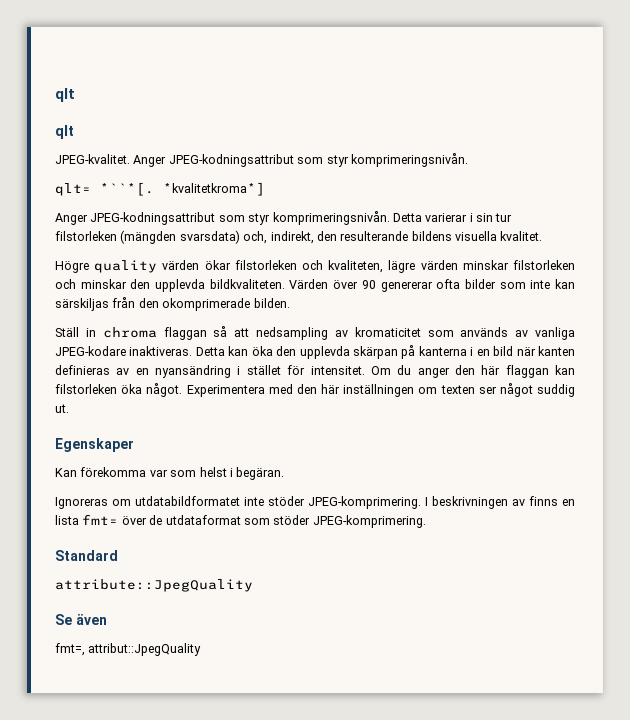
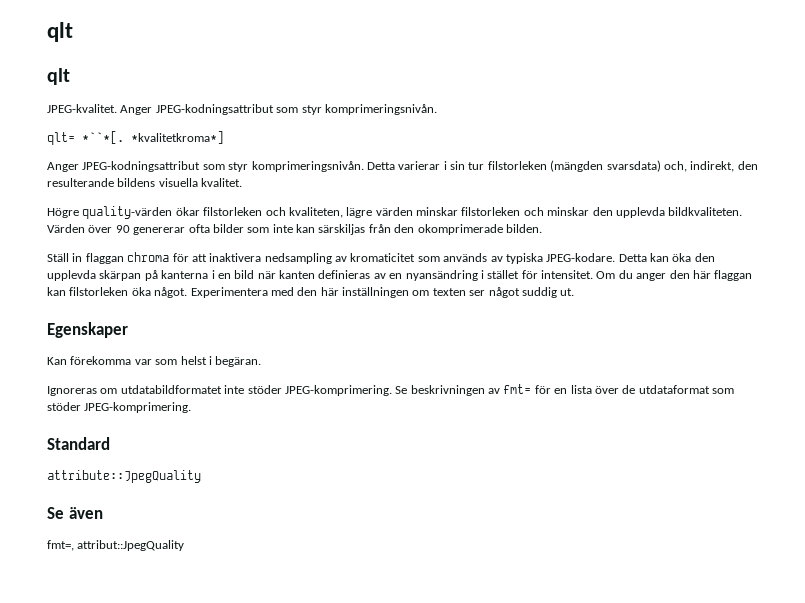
[94,260,200,273] quality värden -> [82,206,173,219] quality-värden
[102,326,250,340] chroma flaggan så att -> [85,252,262,264] flaggan chroma för att inaktivera
[534,327,575,340] [55,346,193,356] vanliga JPEG-kodare inaktiveras. -> [505,253,616,264] typiska JPEG-kodare.
[425,497,428,506] I -> [395,386,408,394] Se
[529,496,558,506] finns -> [503,384,551,394] fmt= för
[82,514,119,525] fmt= -> (592, 389) none

